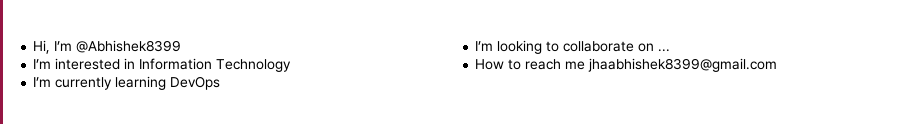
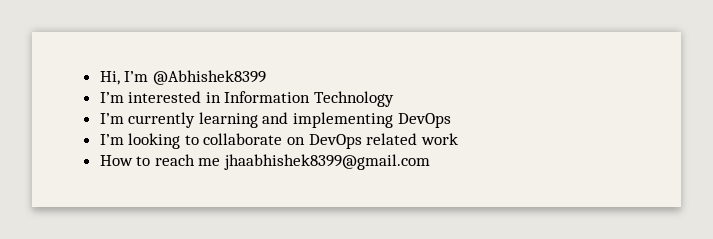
(167, 83) none -> [262,112,394,128] and implementing
[658,49,671,52] ... -> [308,133,458,149] DevOps related work

